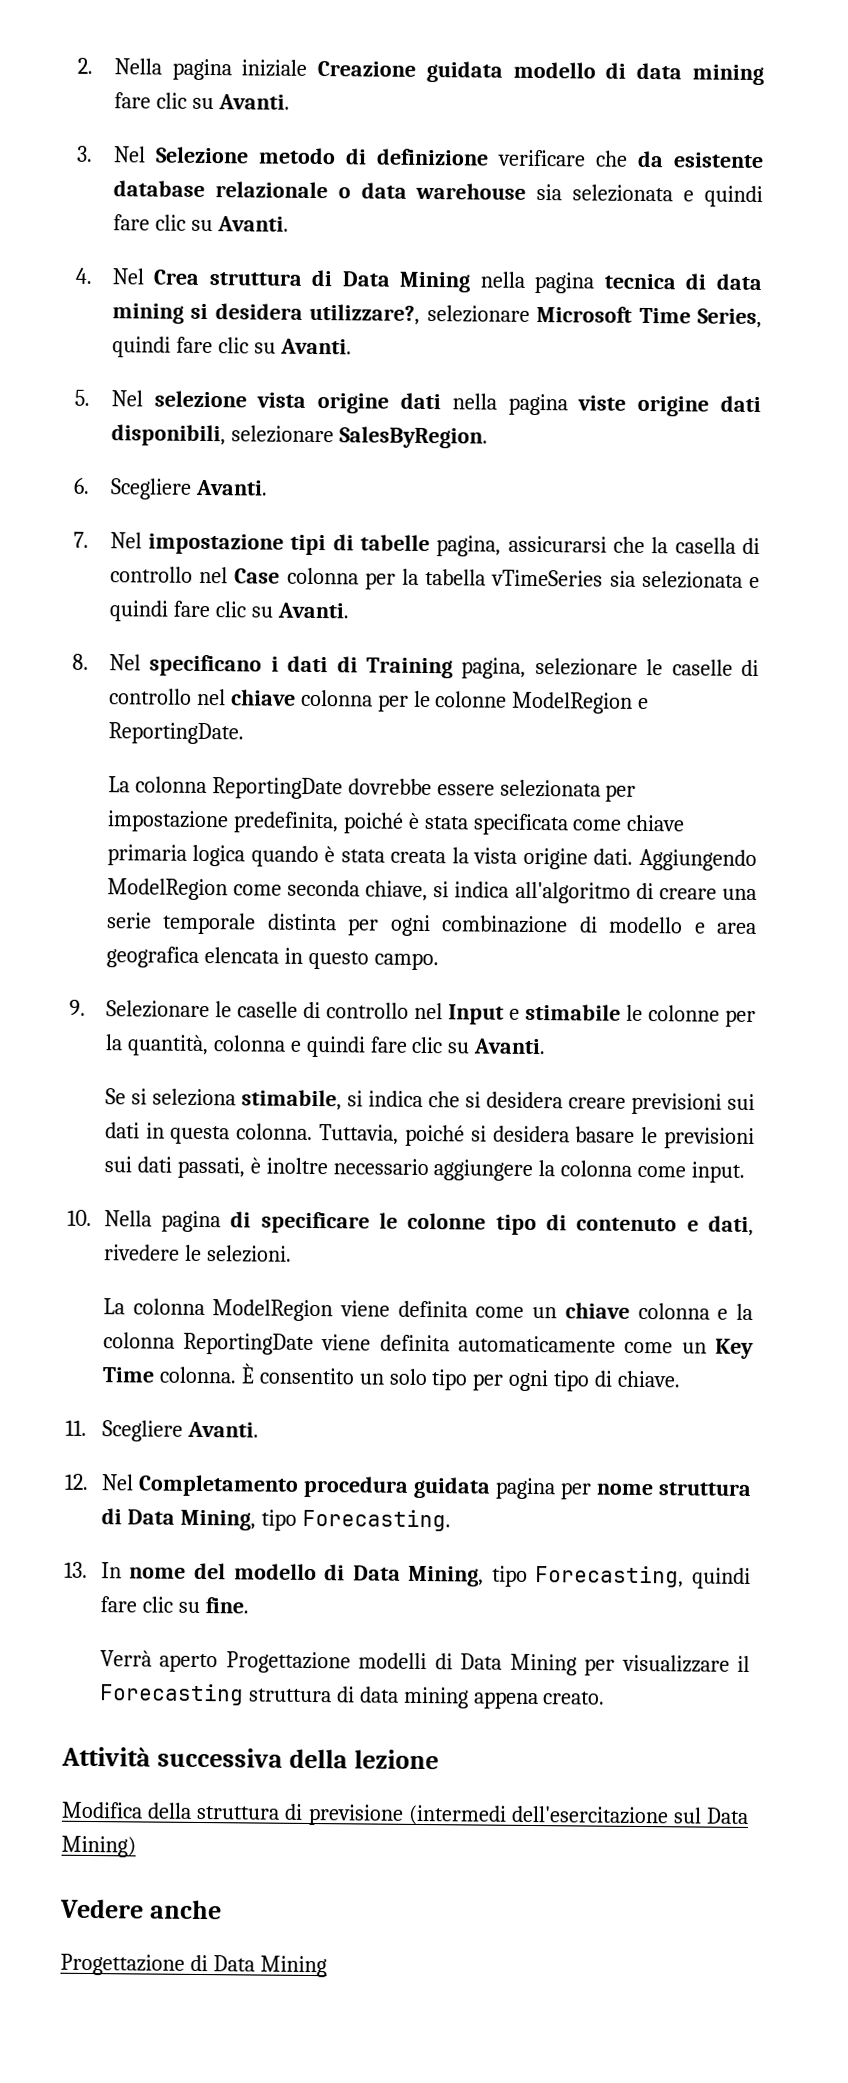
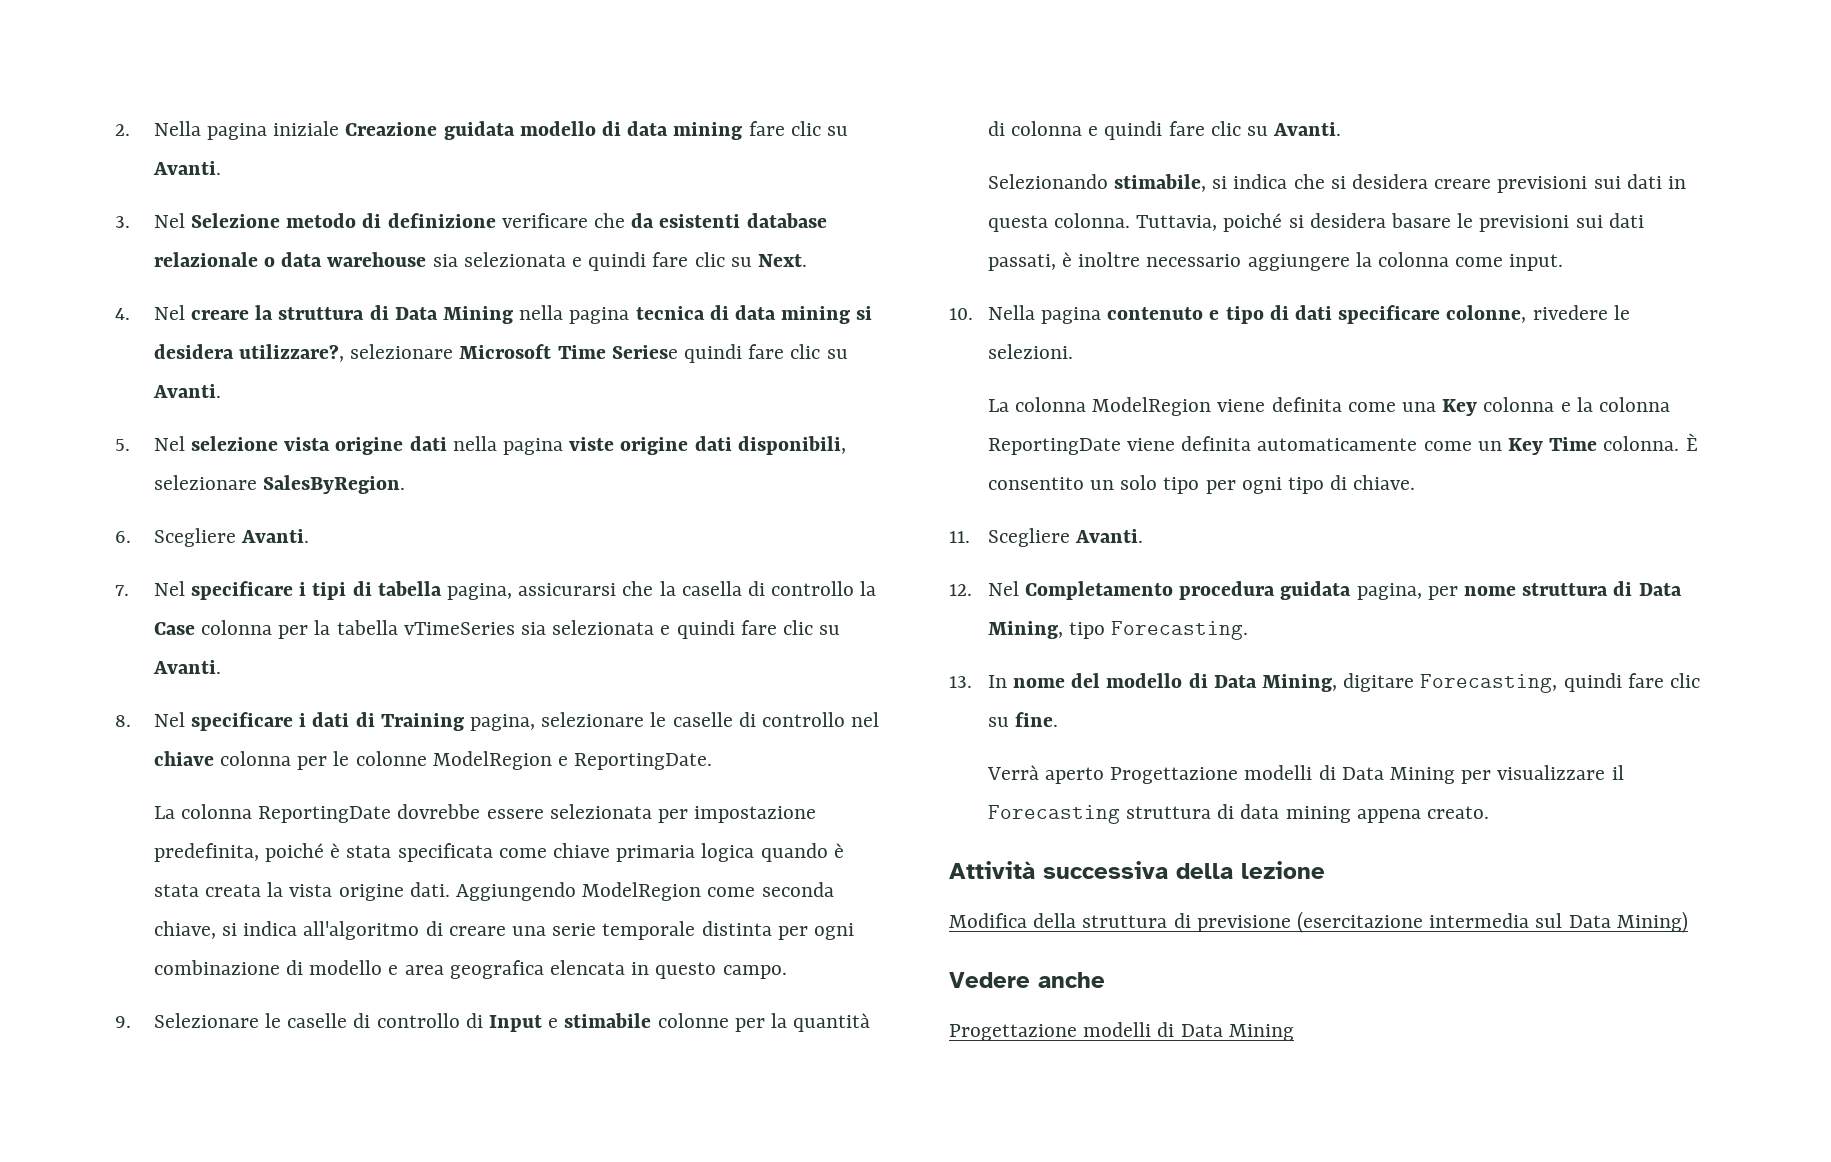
[673,152,765,169] esistente -> [659,214,741,228] esistenti
[216,216,289,232] Avanti. -> [758,254,808,267] Next.
[153,269,200,285] Crea -> [190,305,274,320] creare la
[697,308,762,329] Series, -> [611,345,678,359] Seriese
[148,533,285,555] impostazione -> [190,581,307,600] specificare i
[360,534,431,552] tabelle -> [377,581,442,596] tabella
[199,566,229,584] nel -> [860,581,877,596] la
[149,654,263,677] specificano -> [190,712,293,731] specificare
[413,1002,443,1020] nel -> [465,1013,483,1028] di
[625,1004,643,1021] le -> (652, 1020) none
[126,1034,209,1057] quantità, -> [793,1013,871,1032] [987,121,1005,136] quantità di
[104,1088,236,1107] Se si seleziona -> [987,174,1108,189] Selezionando
[230,1211,754,1236] di specificare le colonne tipo di contenuto e dati, -> [1107,305,1527,324] contenuto e tipo di dati specificare colonne,
[532,1302,630,1319] un chiave -> [1402,399,1478,416] una Key
[494,1477,556,1500] pagina -> [1356,583,1422,600] pagina,
[491,1565,528,1587] tipo -> [1343,673,1415,692] digitare
[407,1804,669,1826] (intermedi dell'esercitazione -> [1297,911,1530,933] (esercitazione intermedia
(185, 1964) none -> [1083,1022,1152,1037] modelli

